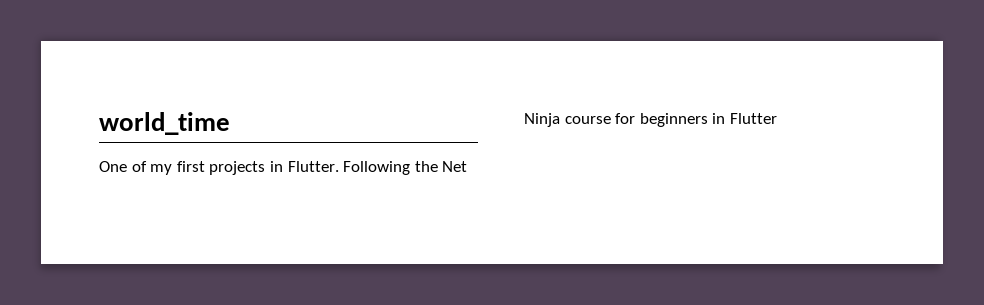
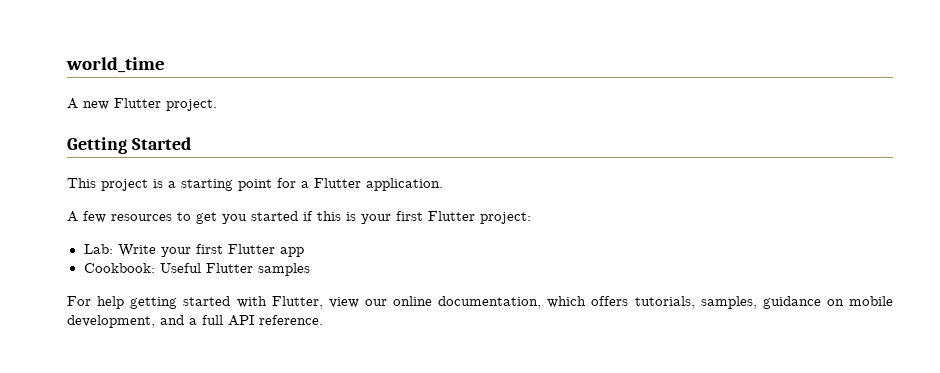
[99,161,468,175] [524,113,777,127] One of my first projects in Flutter. Following the Net Ninja course for beginners in Flutter -> [67,98,217,111] [67,137,191,154] [67,178,443,191] [67,211,531,224] [83,244,304,257] [83,263,310,276] [67,296,893,309] [67,315,323,328] A new Flutter project. // Getting Started // This project is a starting point for a Flutter application. // A few resources to get you started if this is your first Flutter project: // Lab: Write your first Flutter app // Cookbook: Useful Flutter samples // For help getting started with Flutter, view our online documentation, which offers tutorials, samples, guidance on mobile development, and a full API reference.

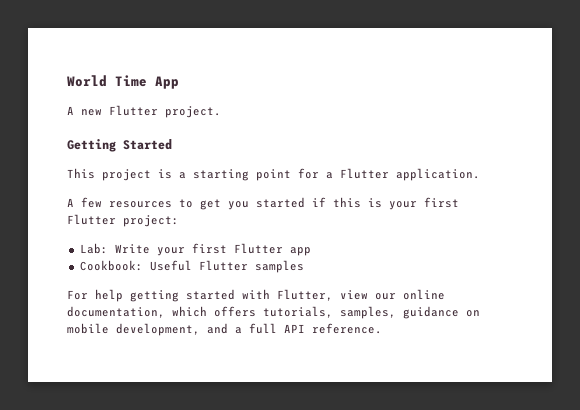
[66,57,165,73] world_time -> [67,75,179,89] World Time App

